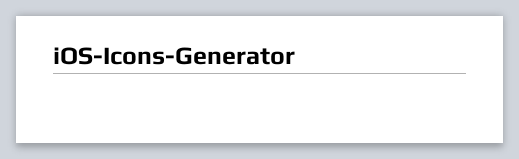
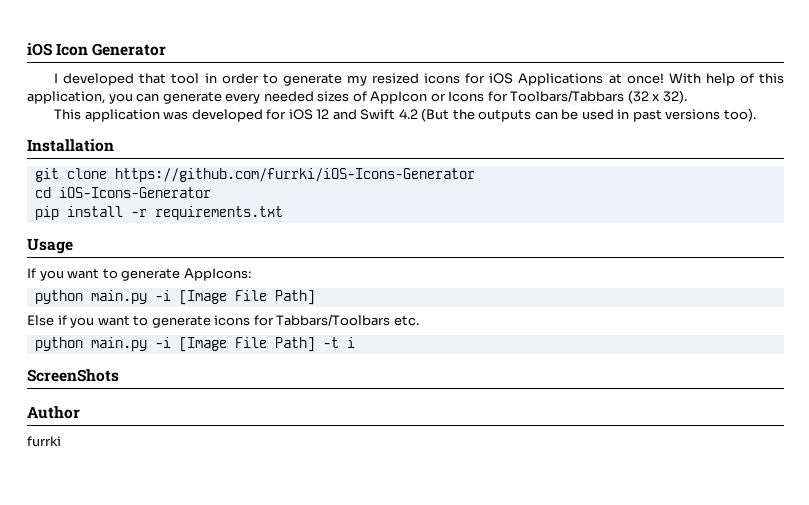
[53,47,295,65] iOS-Icons-Generator -> [27,43,167,56] [54,73,784,86] [27,90,687,104] [54,108,756,122] [27,139,114,152] [34,168,475,182] [34,187,211,198] [34,206,283,220] [27,238,73,254] [27,268,251,281] [34,290,315,305] [27,314,419,328] [34,337,355,352] [27,369,119,382] [27,406,80,419] [27,436,61,447] iOS Icon Generator // I developed that tool in order to generate my resized icons for iOS Applications at once! With help of this application, you can generate every needed sizes of AppIcon or Icons for Toolbars/Tabbars (32 x 32). // This application was developed for iOS 12 and Swift 4.2 (But the outputs can be used in past versions too). // Installation // git clone https://github.com/furrki/iOS-Icons-Generator // cd iOS-Icons-Generator // pip install -r requirements.txt // Usage // If you want to generate AppIcons: // python main.py -i [Image File Path] // Else if you want to generate icons for Tabbars/Toolbars etc. // python main.py -i [Image File Path] -t i // ScreenShots // Author // furrki

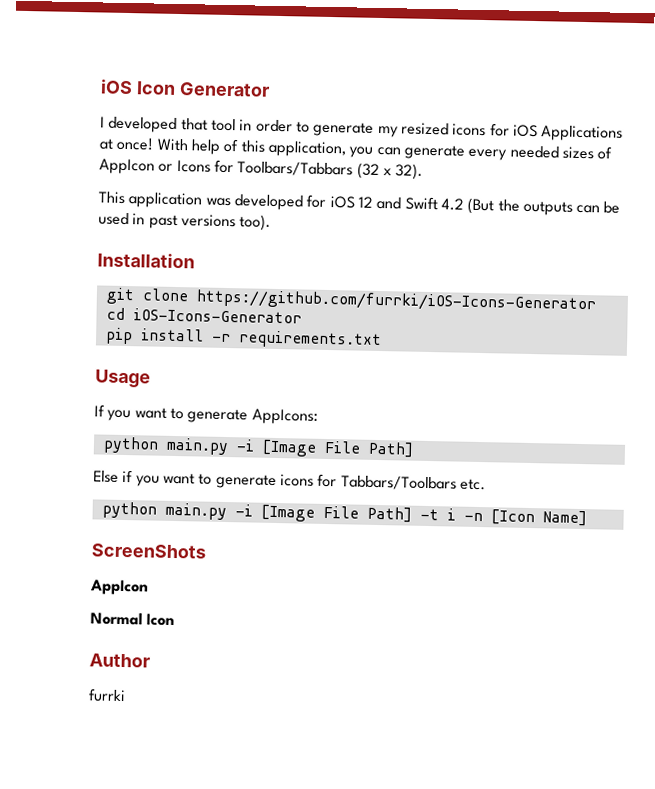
[27,369,119,382] // ScreenShots -> [463,509,587,527] [91,543,206,559] [90,579,149,596] [90,612,176,627] -n [Icon Name] // ScreenShots // AppIcon // Normal Icon

